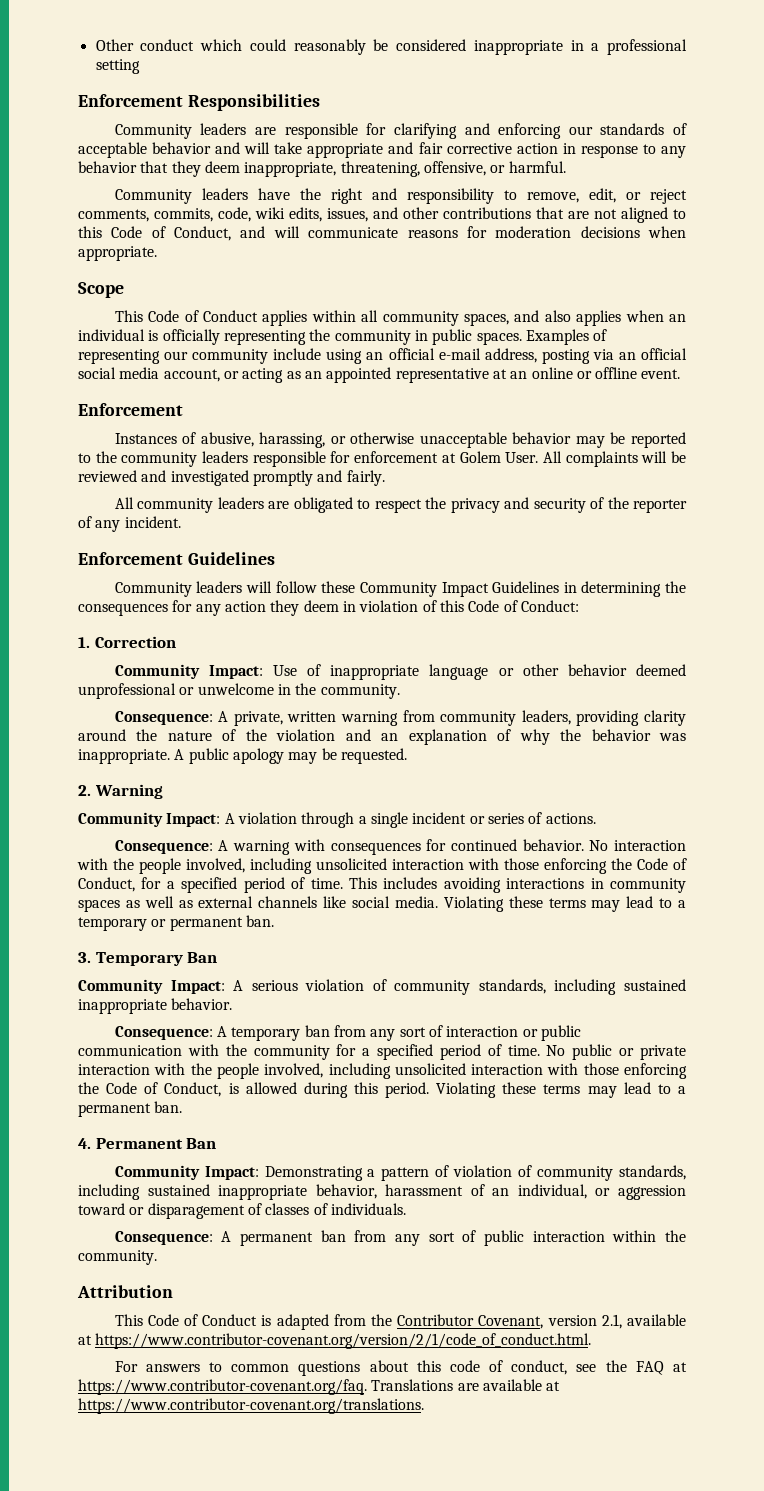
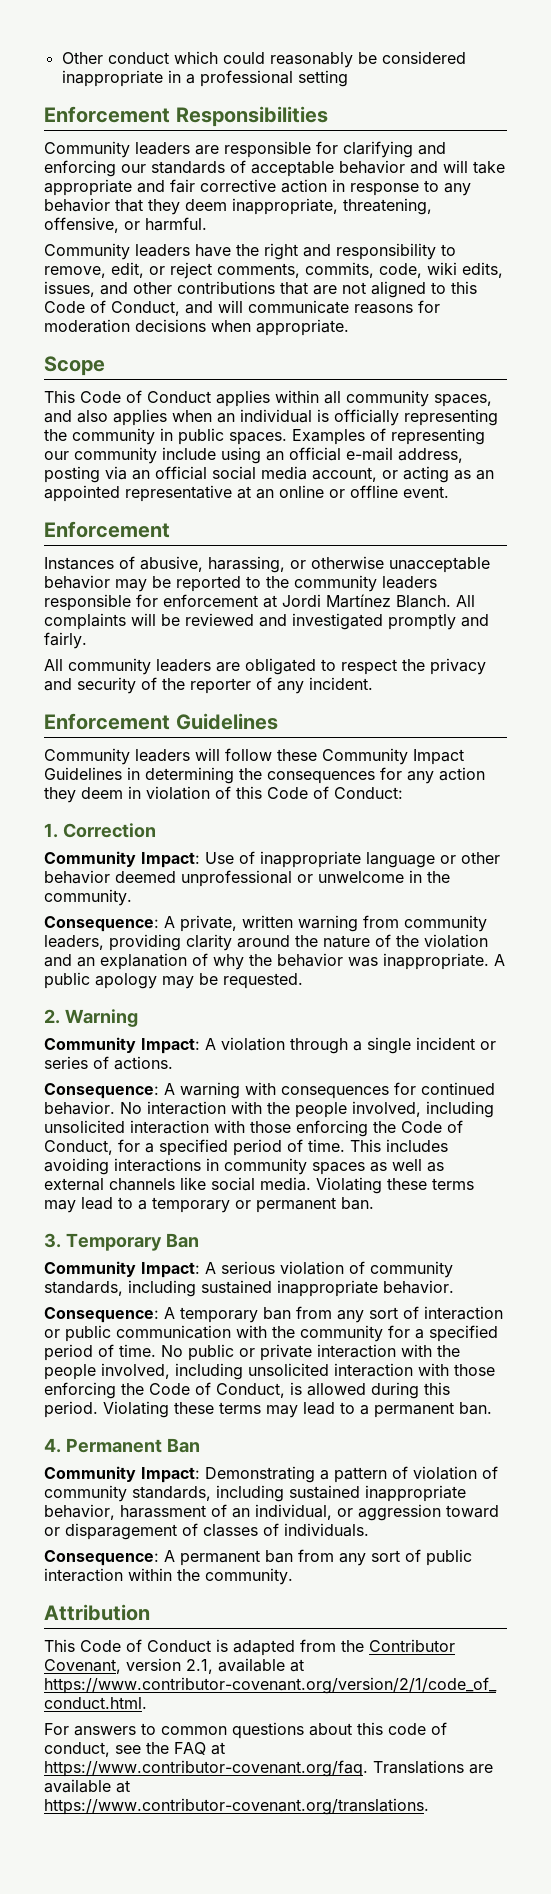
[459,451,539,463] Golem User. -> [282,594,451,608] Jordi Martínez Blanch.

